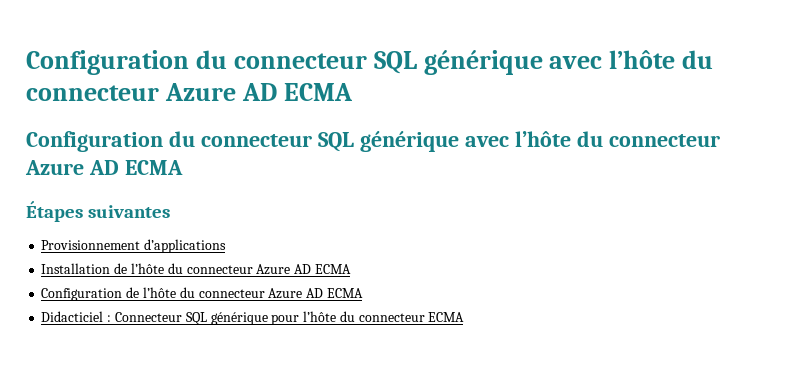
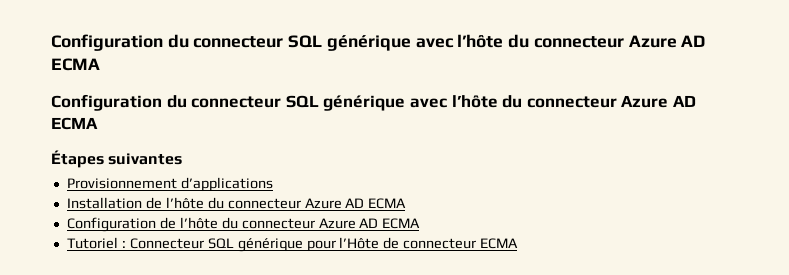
[41,311,104,322] Didacticiel -> [66,237,118,249] Tutoriel
[303,311,355,322] l’hôte du -> [339,237,400,249] l’Hôte de

